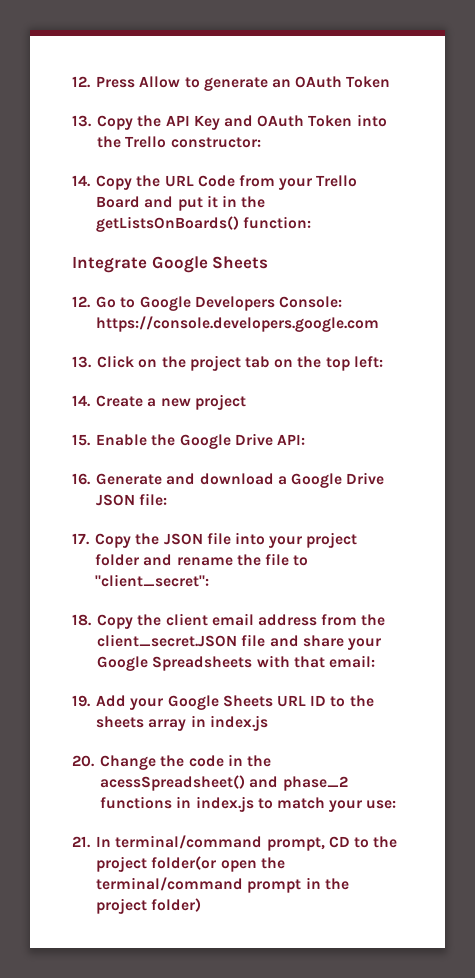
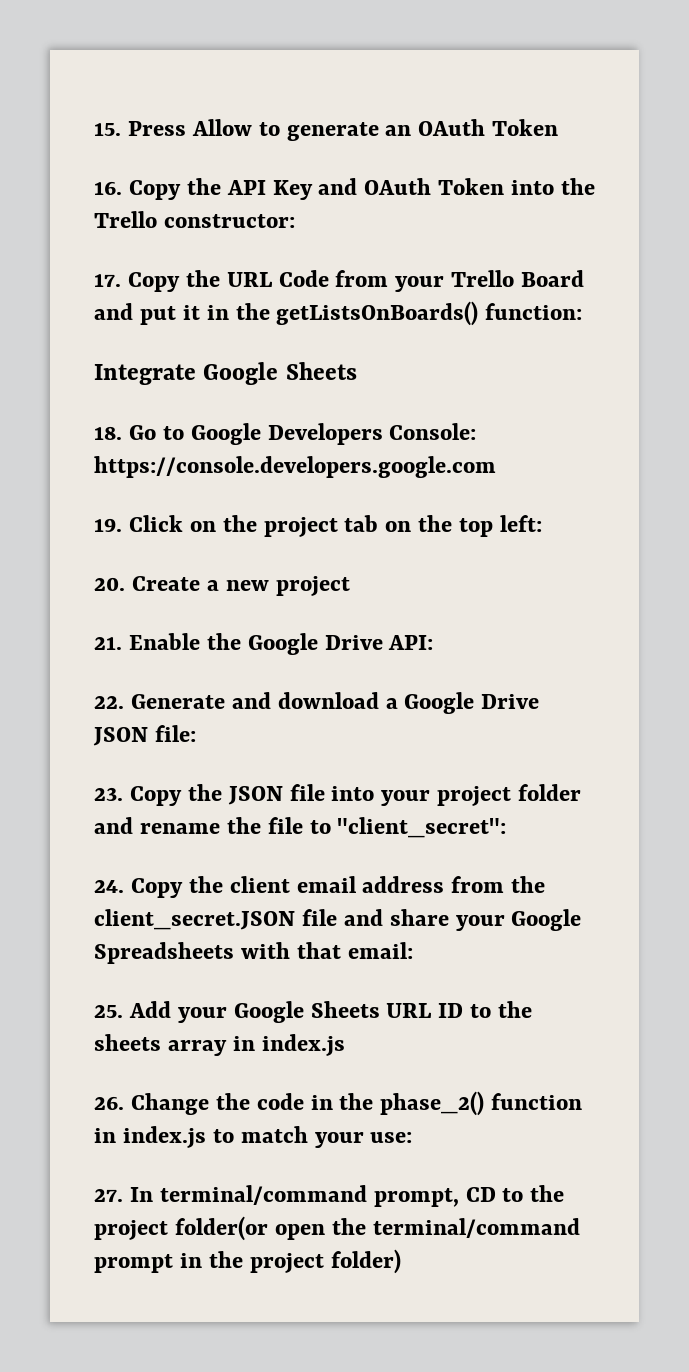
[72,76,90,88] 12. -> [94,123,121,136] 15.
[72,115,91,127] 13. -> [94,181,122,195] 16.
[72,175,90,187] 14. -> [94,274,121,287] 17.
[72,296,90,308] 12. -> [94,426,122,440] 18.
[72,356,91,368] 13. -> [94,518,122,532] 19.
[72,395,90,407] 14. -> [94,577,125,591] 20.
[72,434,90,446] 15. -> [94,637,122,650] 21.
[72,473,90,485] 16. -> [94,696,124,709] 22.
[72,533,89,545] 17. -> [94,787,123,801] 23.
[72,614,91,626] 18. -> [94,880,124,893] 24.
[72,695,90,707] 19. -> [94,1005,123,1018] 25.
[72,755,94,767] 20. -> [94,1096,124,1110] 26.
[100,775,348,791] [100,796,173,809] acessSpreadsheet() and phase_2 functions -> [380,1091,583,1116] phase_2() function
[72,836,90,848] 21. -> [94,1189,123,1202] 27.

